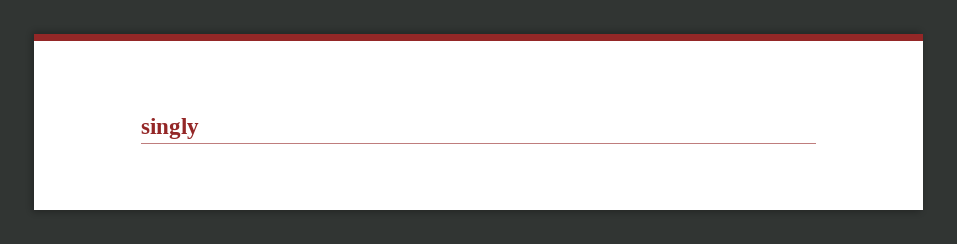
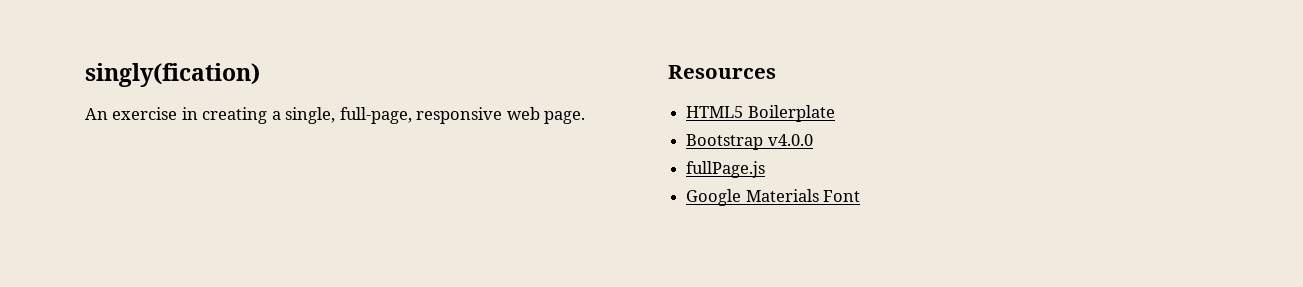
[141,118,199,139] singly -> [85,63,260,87] [85,107,586,124] [668,65,776,79] [686,105,835,122] [686,134,813,150] [686,161,766,178] [686,189,861,206] singly(fication) // An exercise in creating a single, full-page, responsive web page. // Resources // HTML5 Boilerplate // Bootstrap v4.0.0 // fullPage.js // Google Materials Font

